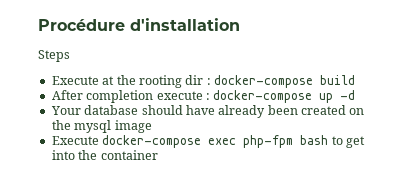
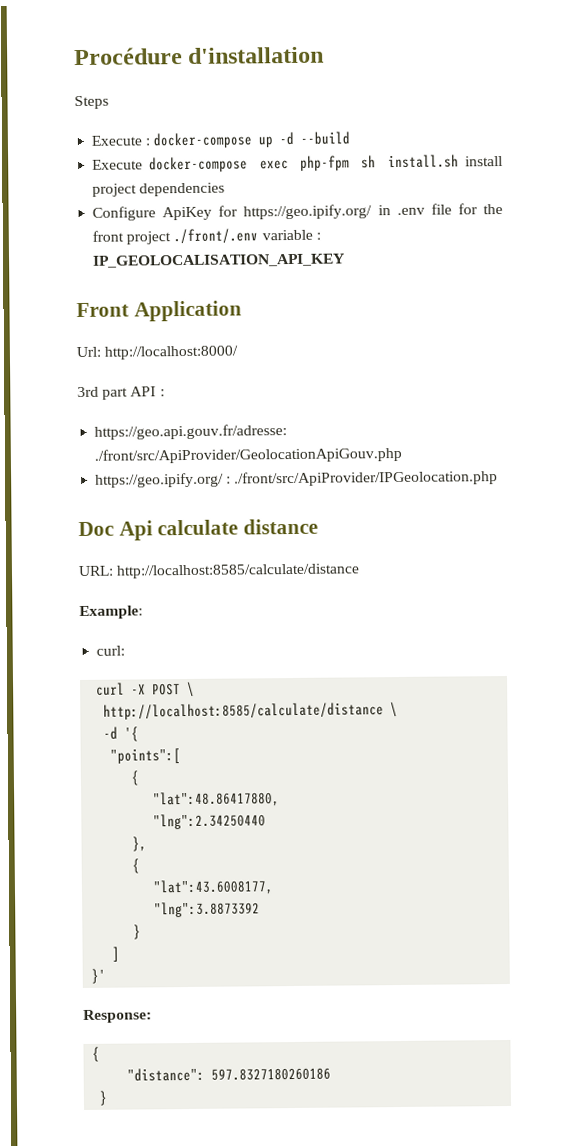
[102,75,355,88] [51,90,356,103] [50,105,365,118] [51,120,152,133] [51,135,365,148] [51,150,158,160] at the rooting dir : docker-compose build // After completion execute : docker-compose up -d // Your database should have already been created on the mysql image // Execute docker-compose exec php-fpm bash to get into the container -> [145,131,351,149] [92,154,503,173] [92,182,226,197] [92,203,503,221] [92,228,321,245] [93,253,346,268] [76,300,242,322] [76,345,239,360] [77,386,165,400] [94,424,288,440] [94,446,403,464] [95,470,499,488] [78,518,319,541] [78,563,361,579] [79,605,143,620] [96,645,126,656] [96,681,196,697] [103,702,399,720] [103,726,140,742] [110,748,182,764] [131,770,140,786] [153,791,281,808] [153,813,267,830] [132,836,148,852] [132,858,141,874] [153,879,275,896] [154,901,261,918] [133,924,142,940] [112,946,121,962] [91,968,107,984] [83,1009,152,1023] [92,1046,101,1062] [127,1067,332,1082] [99,1090,109,1106] : docker-compose up -d --build // Execute docker-compose exec php-fpm sh install.sh install project dependencies // Configure ApiKey for https://geo.ipify.org/ in .env file for the front project ./front/.env variable : IP_GEOLOCALISATION_API_KEY // Front Application // Url: http://localhost:8000/ // 3rd part API : // https://geo.api.gouv.fr/adresse: ./front/src/ApiProvider/GeolocationApiGouv.php // https://geo.ipify.org/ : ./front/src/ApiProvider/IPGeolocation.php // Doc Api calculate distance // URL: http://localhost:8585/calculate/distance // Example: // curl: // curl -X POST \ // http://localhost:8585/calculate/distance \ // -d '{ // "points":[ // { // "lat":48.86417880, // "lng":2.34250440 // }, // { // "lat":43.6008177, // "lng":3.8873392 // } // ] // }' // Response: // { // "distance": 597.8327180260186 // }

